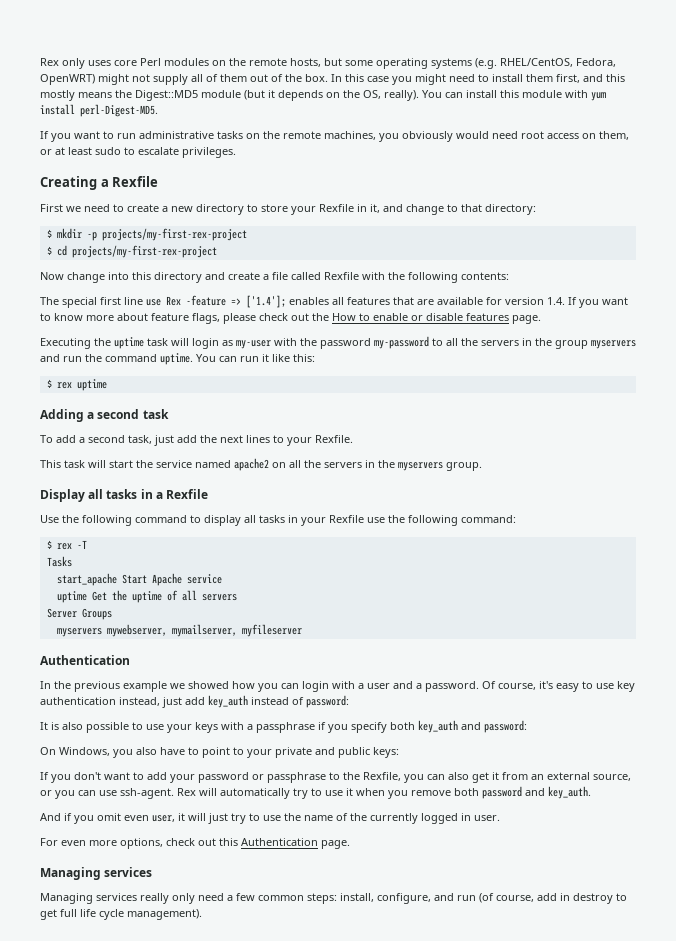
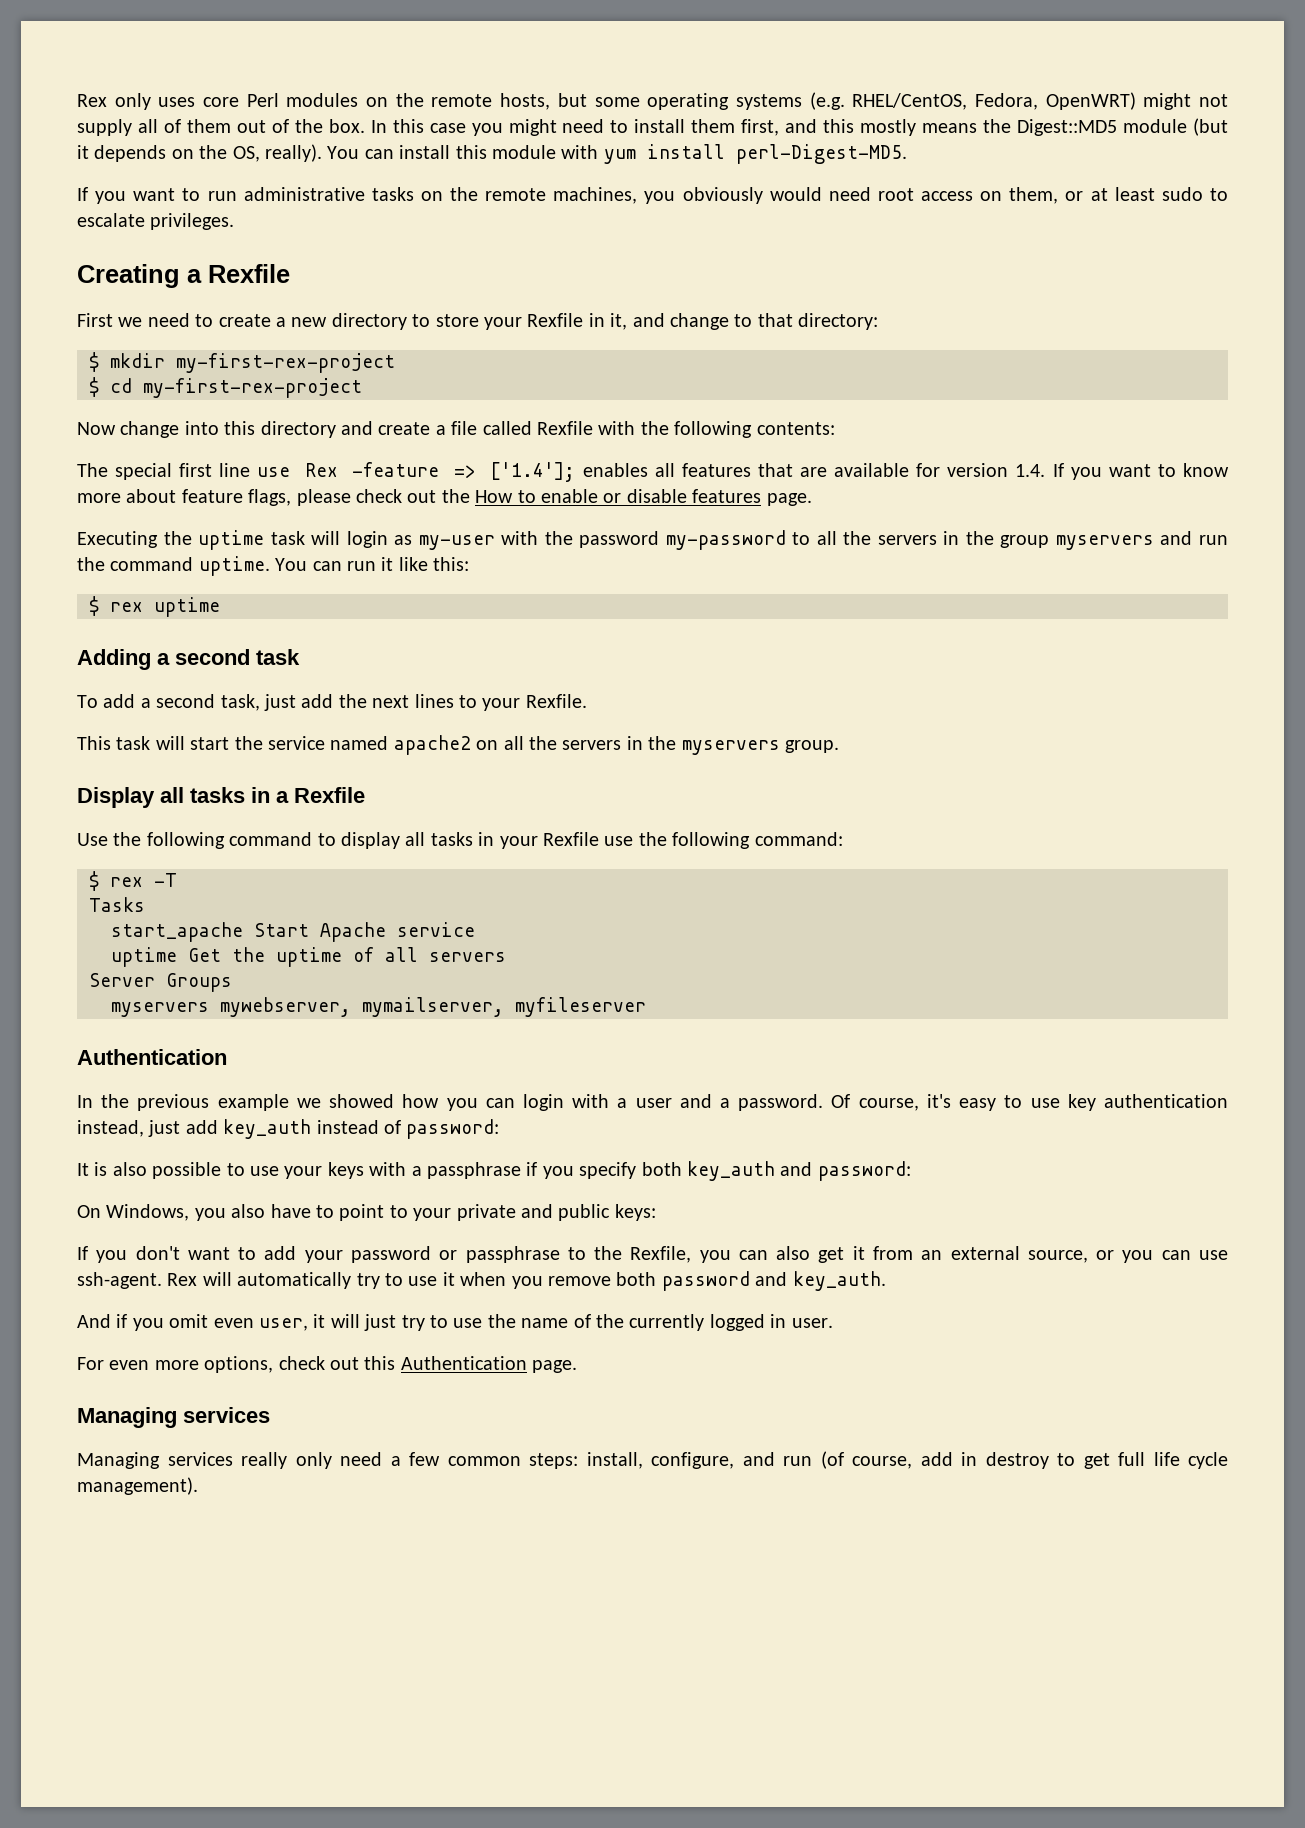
[86,228,247,241] -p projects/my-first-rex-project -> [176,353,395,373] my-first-rex-project
[71,245,217,258] projects/my-first-rex-project -> [143,378,362,398] my-first-rex-project

